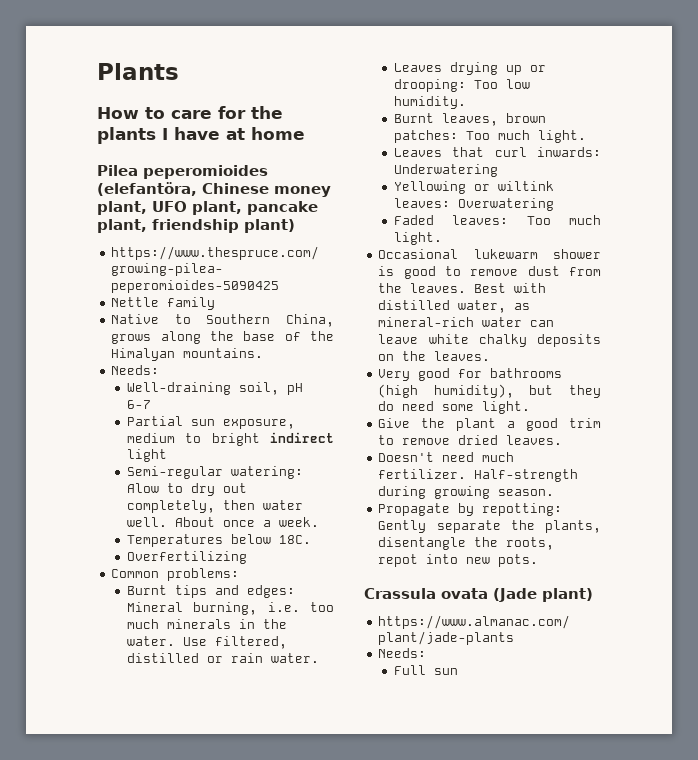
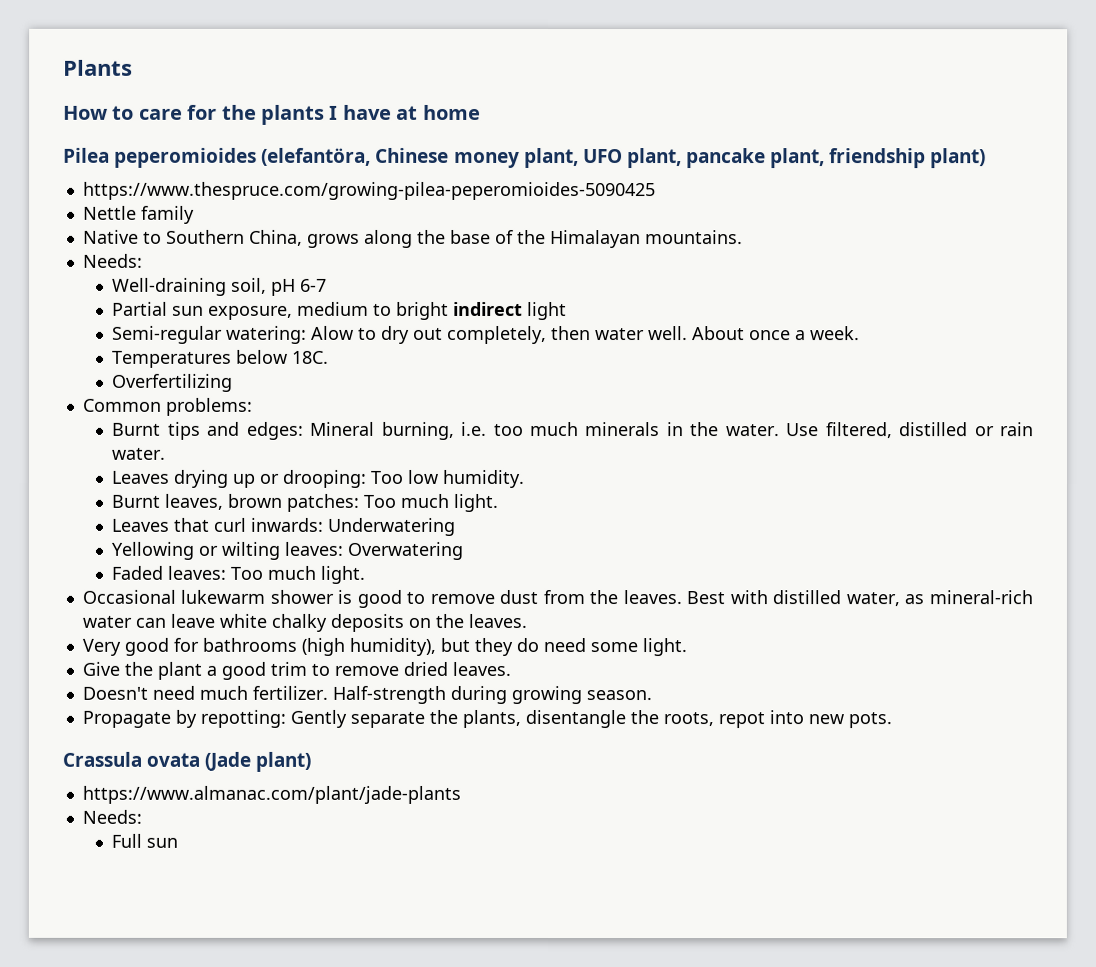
[111,348,176,361] Himalyan -> [549,230,641,249] Himalayan
[497,181,554,191] wiltink -> [221,541,281,560] wilting

